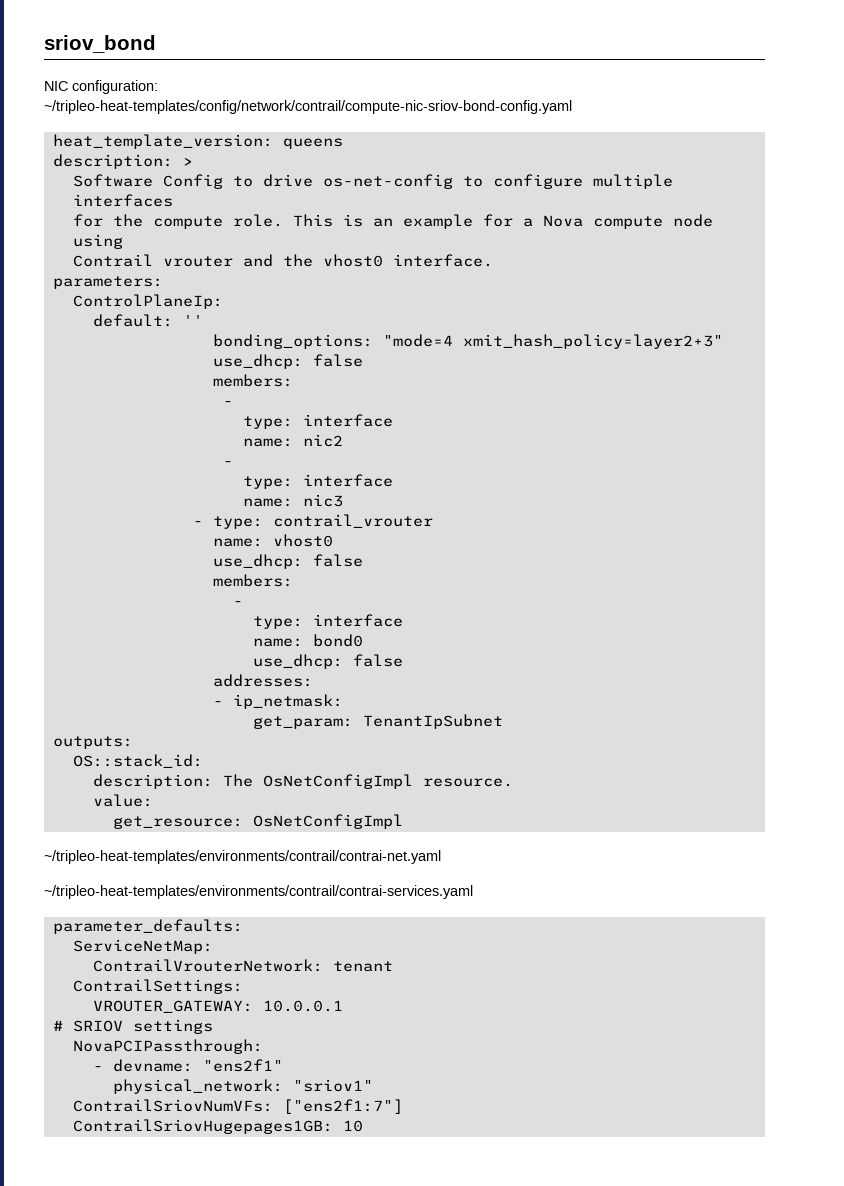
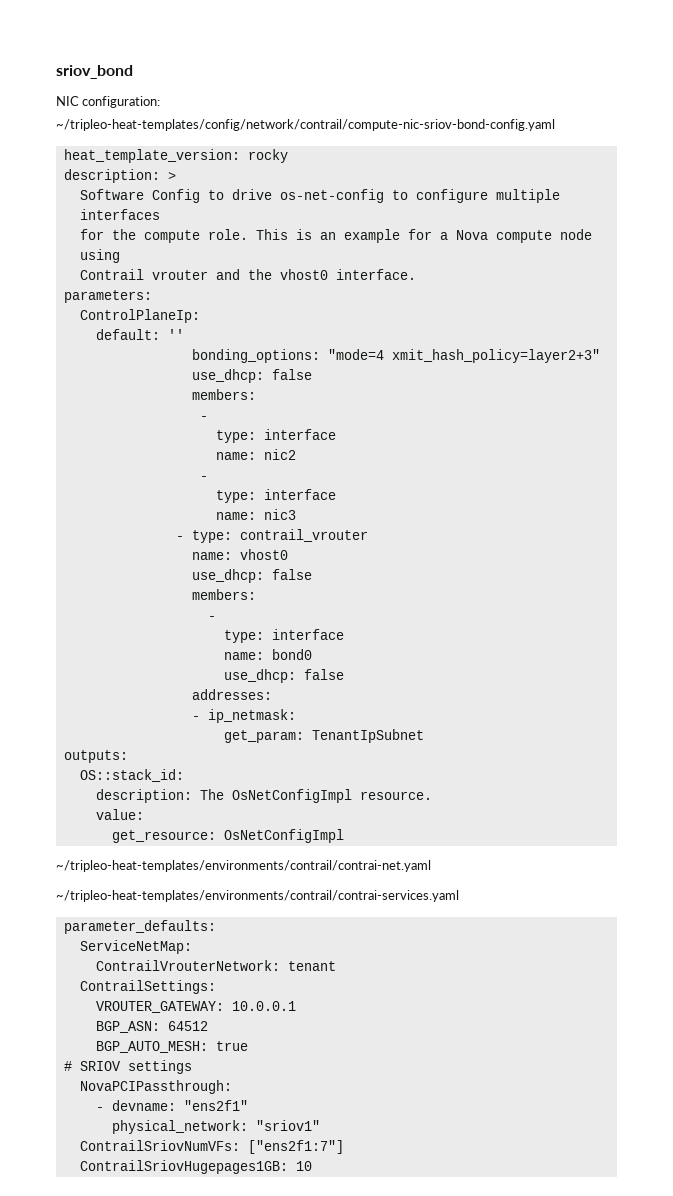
[282,138,343,149] queens -> [247,149,288,163] rocky
(343, 1006) none -> [95,1021,208,1033] [95,1041,248,1053] // BGP_ASN: 64512 // BGP_AUTO_MESH: true

